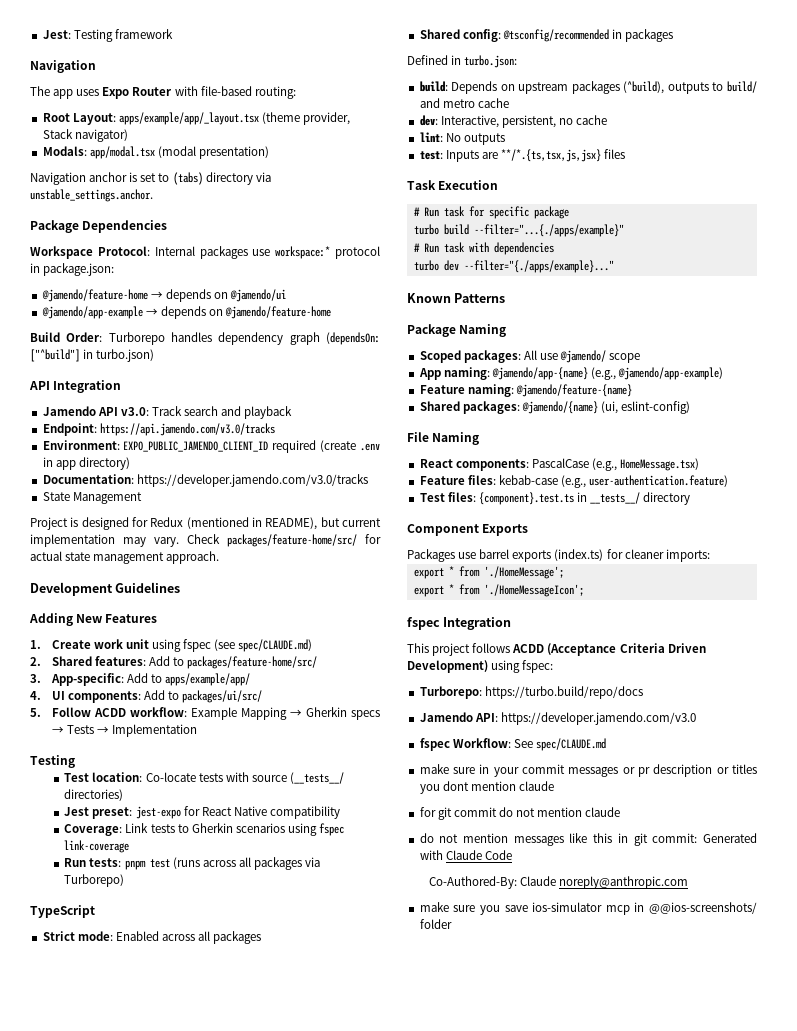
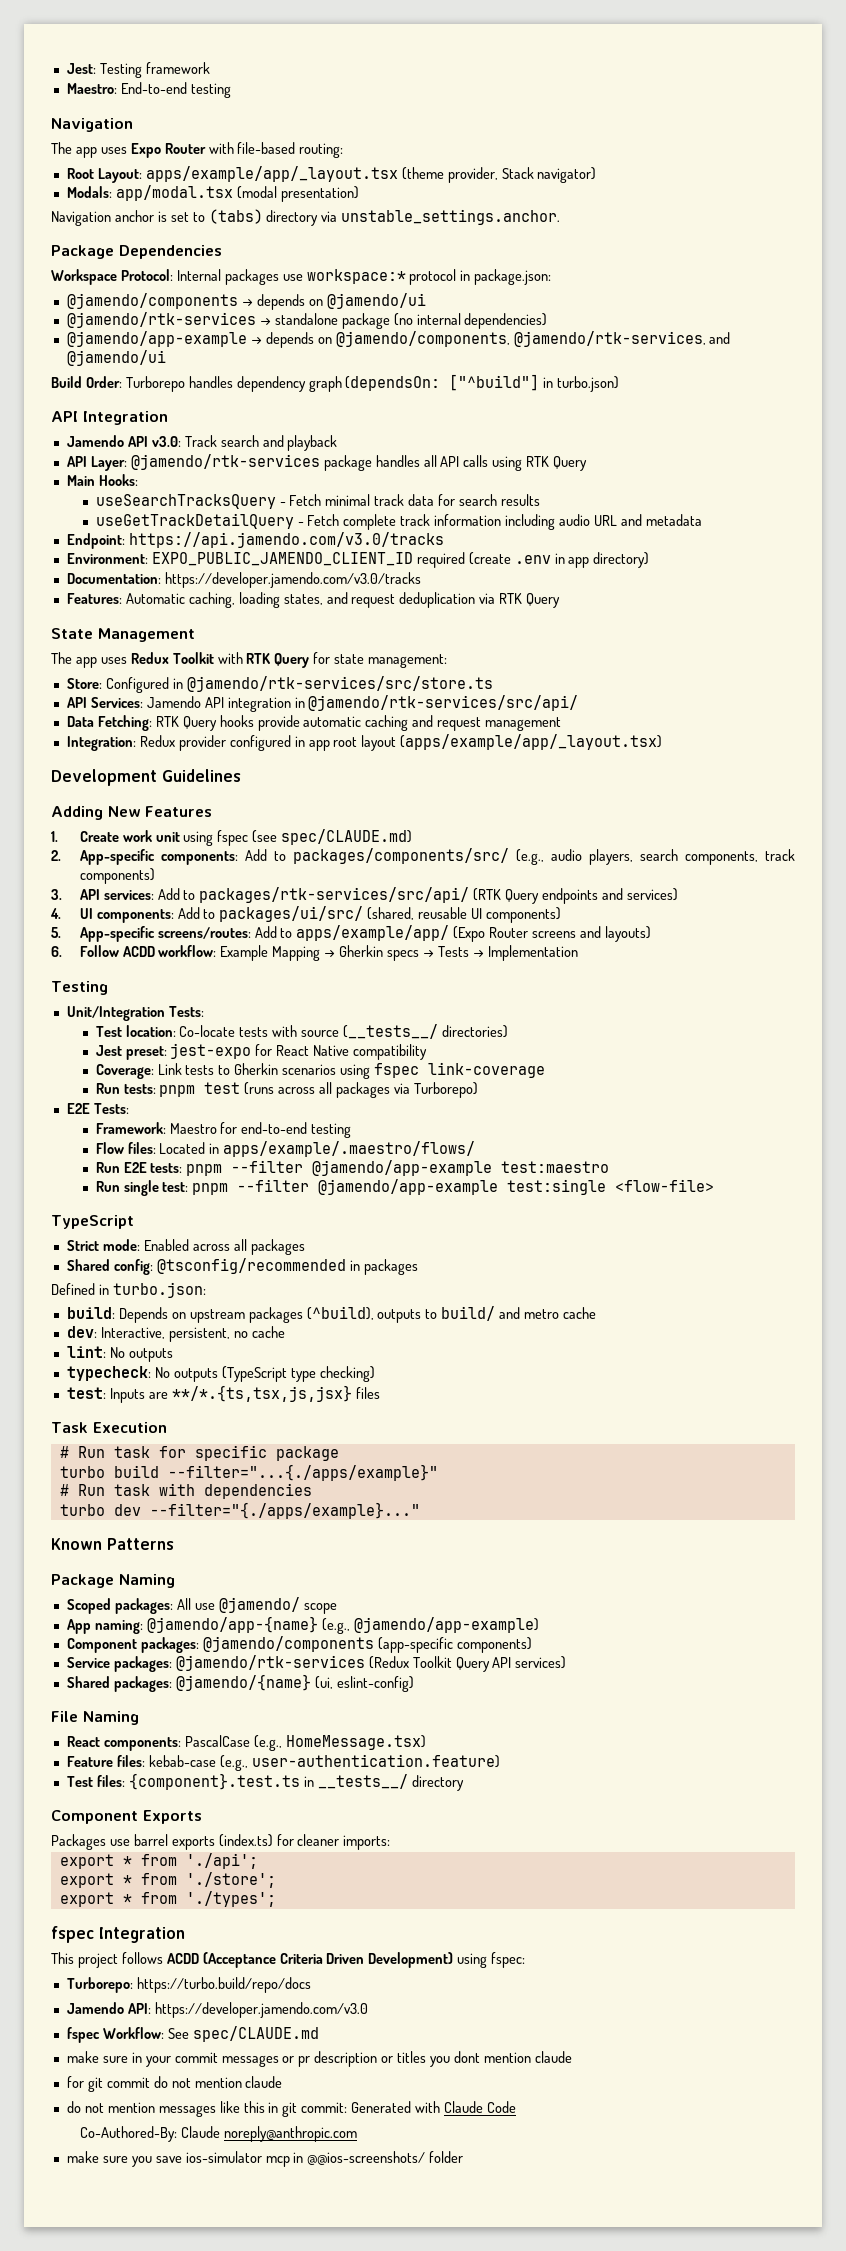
(173, 34) none -> [66,82,231,98] // Maestro: End-to-end testing
[41,289,148,302] @jamendo/feature-home -> [66,293,238,309] @jamendo/components
(287, 295) none -> [66,312,548,329] // @jamendo/rtk-services → standalone package (no internal dependencies)
[225,306,332,319] @jamendo/feature-home -> [335,331,731,347] [66,350,166,366] @jamendo/components, @jamendo/rtk-services, and @jamendo/ui
(293, 412) none -> [66,454,588,471] [66,474,138,486] [95,494,540,509] [95,513,702,530] // API Layer: @jamendo/rtk-services package handles all API calls using RTK Query // Main Hooks: // useSearchTracksQuery - Fetch minimal track data for search results // useGetTrackDetailQuery - Fetch complete track information including audio URL and metadata
[42,492,142,504] [30,517,381,530] [30,534,381,547] [30,551,220,564] State Management // Project is designed for Redux (mentioned in README), but current implementation may vary. Check packages/feature-home/src/ for actual state management approach. -> [66,592,561,608] [51,628,195,642] [51,652,448,668] [66,676,493,693] [66,695,579,712] [66,715,562,731] [66,734,663,751] Features: Automatic caching, loading states, and request deduplication via RTK Query // State Management // The app uses Redux Toolkit with RTK Query for state management: // Store: Configured in @jamendo/rtk-services/src/store.ts // API Services: Jamendo API integration in @jamendo/rtk-services/src/api/ // Data Fetching: RTK Query hooks provide automatic caching and request management // Integration: Redux provider configured in app root layout (apps/example/app/_layout.tsx)
[51,656,318,669] [30,673,250,686] Shared features: Add to packages/feature-home/src/ // 3. App-specific: Add to apps/example/app/ -> [79,848,795,865] [79,868,155,884] [51,887,678,904] App-specific components: Add to packages/components/src/ (e.g., audio players, search components, track components) // 3. API services: Add to packages/rtk-services/src/api/ (RTK Query endpoints and services)
[30,708,41,717] // 5. -> [367,907,561,923] [51,925,651,942] [51,946,62,957] (shared, reusable UI components) // 5. App-specific screens/routes: Add to apps/example/app/ (Expo Router screens and layouts) // 6.
(75, 761) none -> [66,1006,204,1021] // Unit/Integration Tests:
(125, 880) none -> [66,1103,129,1114] [95,1122,352,1138] [95,1141,476,1157] [95,1160,610,1176] [95,1179,715,1196] // E2E Tests: // Framework: Maestro for end-to-end testing // Flow files: Located in apps/example/.maestro/flows/ // Run E2E tests: pnpm --filter @jamendo/app-example test:maestro // Run single test: pnpm --filter @jamendo/app-example test:single <flow-file>
(505, 139) none -> [66,1366,375,1382] // typecheck: No outputs (TypeScript type checking)
[419,384,632,397] Feature naming: @jamendo/feature-{name} -> [66,1636,532,1653] [66,1655,567,1672] Component packages: @jamendo/components (app-specific components) // Service packages: @jamendo/rtk-services (Redux Toolkit Query API services)
[483,566,564,579] [413,584,584,597] './HomeMessage'; // export * from './HomeMessageIcon'; -> [185,1853,258,1869] [59,1872,276,1888] [59,1891,276,1907] './api'; // export * from './store'; // export * from './types';

